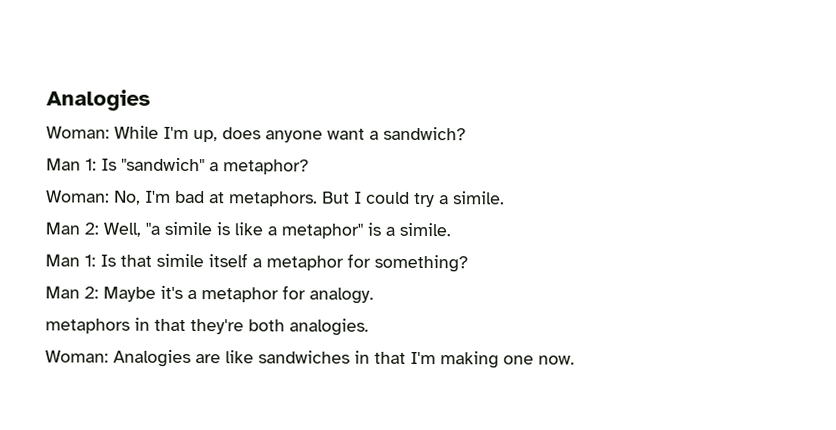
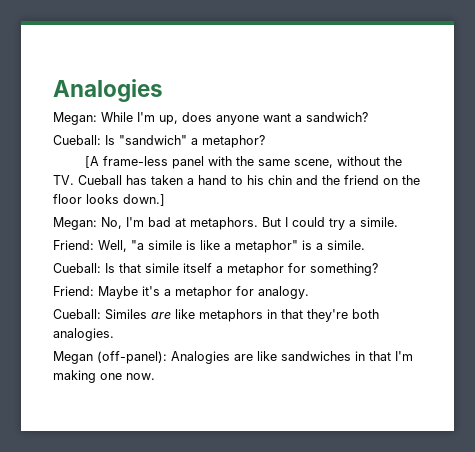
[46,126,110,139] Woman: -> [53,112,97,125] Megan:
[46,158,97,171] Man 1: -> [53,135,101,145] Cueball:
[46,190,110,203] Woman: -> [85,156,403,169] [53,175,420,185] [53,194,165,206] [53,217,97,230] [A frame-less panel with the same scene, without the TV. Cueball has taken a hand to his chin and the friend on the floor looks down.] // Megan:
[45,222,99,235] Man 2: -> [53,240,94,250] Friend:
[45,254,96,267] Man 1: -> [53,263,101,273] Cueball:
[45,286,99,299] Man 2: -> [53,286,94,296] Friend:
(374, 295) none -> [53,309,195,320] Cueball: Similes are like
[45,350,109,363] Woman: -> [53,351,167,364] Megan (off-panel):

